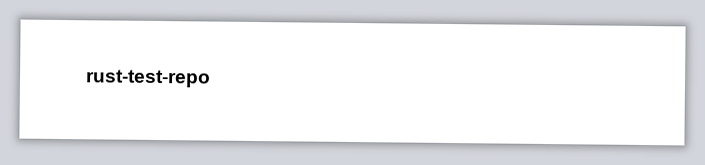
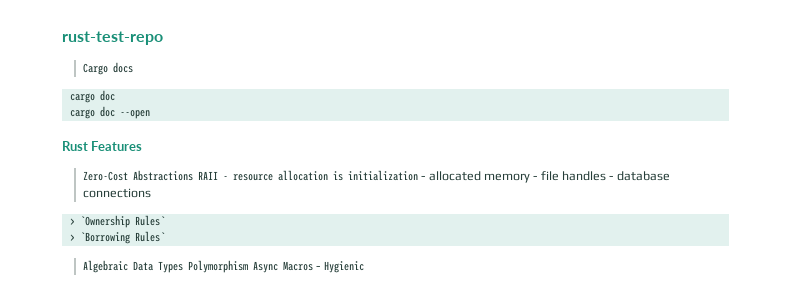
(211, 78) none -> [82,62,133,75] [69,90,115,103] [69,106,150,119] [62,141,143,151] [82,170,670,183] [82,188,151,198] [69,215,165,228] [69,231,165,244] [82,260,364,273] // Cargo docs // cargo doc // cargo doc --open // Rust Features // Zero-Cost Abstractions RAII - resource allocation is initialization - allocated memory - file handles - database connections // > `Ownership Rules` // > `Borrowing Rules` // Algebraic Data Types Polymorphism Async Macros - Hygienic

